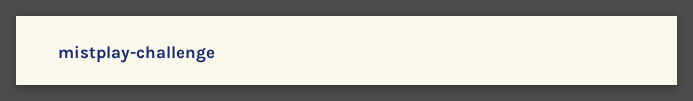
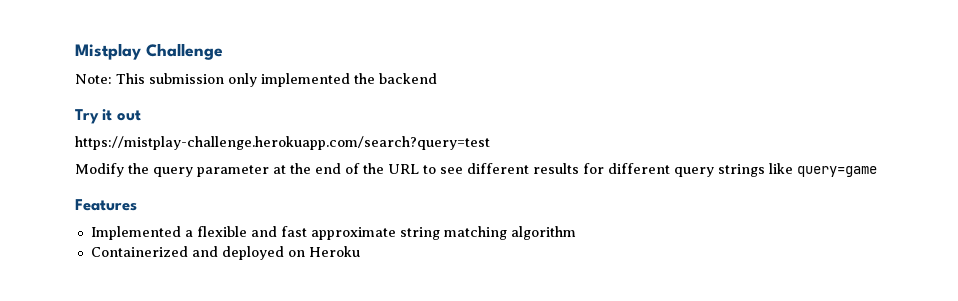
[58,45,215,63] mistplay-challenge -> [75,43,223,60] [75,73,437,87] [75,109,141,124] [75,136,490,150] [75,163,877,177] [75,199,137,211] [90,226,576,240] [90,246,360,260] Mistplay Challenge // Note: This submission only implemented the backend // Try it out // https://mistplay-challenge.herokuapp.com/search?query=test // Modify the query parameter at the end of the URL to see different results for different query strings like query=game // Features // Implemented a flexible and fast approximate string matching algorithm // Containerized and deployed on Heroku

